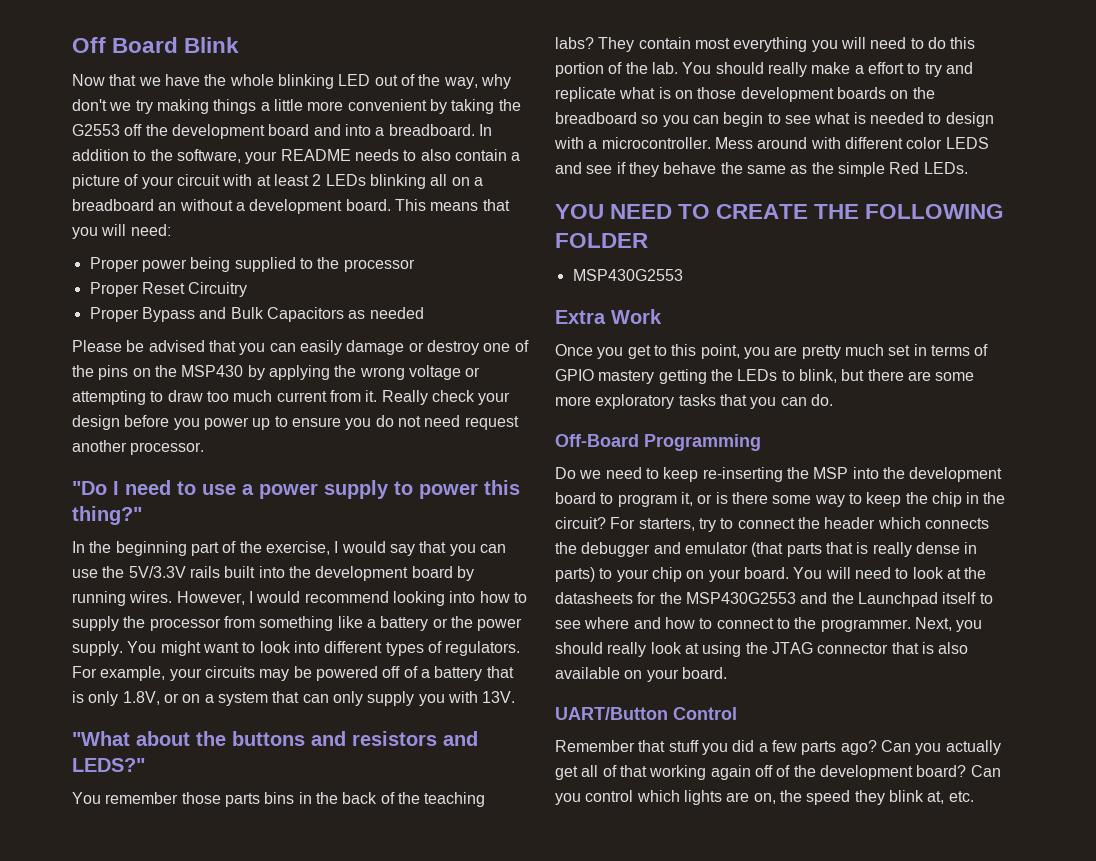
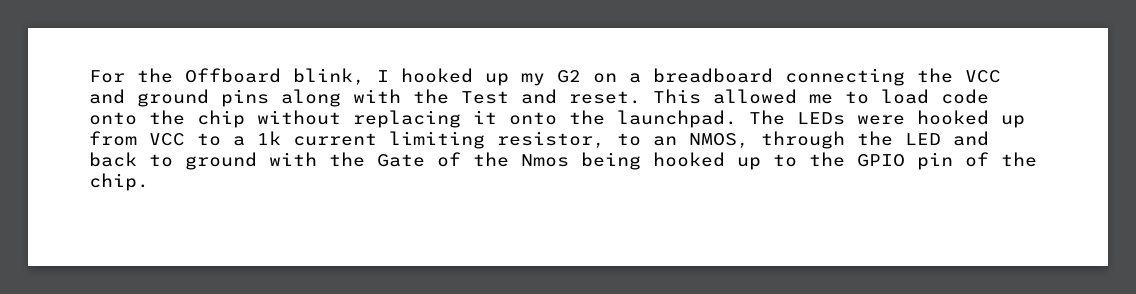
[72,37,240,53] [72,74,511,89] [72,99,521,114] [72,124,492,139] [72,149,521,164] [72,174,483,189] [72,199,510,214] [72,224,171,239] [89,257,415,272] [89,282,248,297] [89,307,424,322] [72,340,529,355] [72,365,481,380] [72,390,511,405] [72,415,519,430] [72,440,205,455] [72,480,520,499] [72,506,142,525] [72,541,506,556] [72,566,474,581] [72,591,527,606] [72,616,523,631] [72,641,521,656] [72,666,514,681] [72,691,516,706] [72,731,478,746] [72,758,145,772] [72,792,486,807] [555,37,976,52] [555,62,973,77] [555,87,935,102] [555,112,994,127] [554,137,989,149] [555,162,968,177] [555,204,1005,219] [555,233,648,248] [572,269,683,281] [555,309,662,324] [555,344,989,359] [555,369,975,384] [555,394,833,409] [555,434,761,451] [555,467,1003,482] [555,492,1006,507] [555,517,989,532] [555,542,978,557] [555,567,987,582] [555,592,993,607] [555,617,983,632] [555,642,969,657] [555,667,727,682] [555,707,737,720] [555,740,1001,755] [555,765,1001,780] [555,790,974,805] Off Board Blink // Now that we have the whole blinking LED out of the way, why don't we try making things a little more convenient by taking the G2553 off the development board and into a breadboard. In addition to the software, your README needs to also contain a picture of your circuit with at least 2 LEDs blinking all on a breadboard an without a development board. This means that you will need: // Proper power being supplied to the processor // Proper Reset Circuitry // Proper Bypass and Bulk Capacitors as needed // Please be advised that you can easily damage or destroy one of the pins on the MSP430 by applying the wrong voltage or attempting to draw too much current from it. Really check your design before you power up to ensure you do not need request another processor. // "Do I need to use a power supply to power this thing?" // In the beginning part of the exercise, I would say that you can use the 5V/3.3V rails built into the development board by running wires. However, I would recommend looking into how to supply the processor from something like a battery or the power supply. You might want to look into different types of regulators. For example, your circuits may be powered off of a battery that is only 1.8V, or on a system that can only supply you with 13V. // "What about the buttons and resistors and LEDS?" // You remember those parts bins in the back of the teaching labs? They contain most everything you will need to do this portion of the lab. You should really make a effort to try and replicate what is on those development boards on the breadboard so you can begin to see what is needed to design with a microcontroller. Mess around with different color LEDS and see if they behave the same as the simple Red LEDs. // YOU NEED TO CREATE THE FOLLOWING FOLDER // MSP430G2553 // Extra Work // Once you get to this point, you are pretty much set in terms of GPIO mastery getting the LEDs to blink, but there are some more exploratory tasks that you can do. // Off-Board Programming // Do we need to keep re-inserting the MSP into the development board to program it, or is there some way to keep the chip in the circuit? For starters, try to connect the header which connects the debugger and emulator (that parts that is really dense in parts) to your chip on your board. You will need to look at the datasheets for the MSP430G2553 and the Launchpad itself to see where and how to connect to the programmer. Next, you should really look at using the JTAG connector that is also available on your board. // UART/Button Control // Remember that stuff you did a few parts ago? Can you actually get all of that working again off of the development board? Can you control which lights are on, the speed they blink at, etc. -> [89,68,1001,86] [89,89,989,107] [89,110,1025,128] [89,131,989,149] [89,152,1037,170] [89,173,149,191] For the Offboard blink, I hooked up my G2 on a breadboard connecting the VCC and ground pins along with the Test and reset. This allowed me to load code onto the chip without replacing it onto the launchpad. The LEDs were hooked up from VCC to a 1k current limiting resistor, to an NMOS, through the LED and back to ground with the Gate of the Nmos being hooked up to the GPIO pin of the chip.

